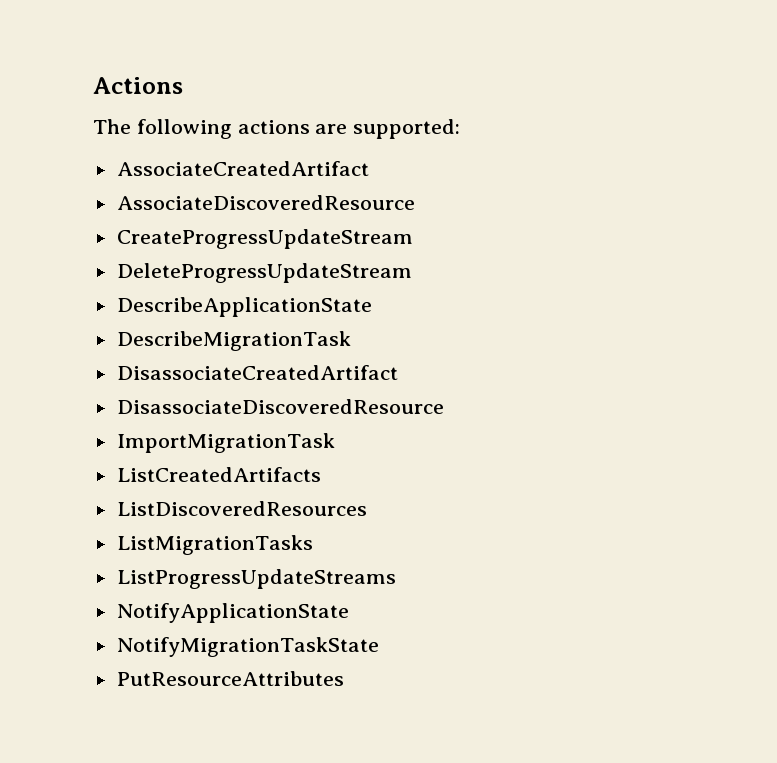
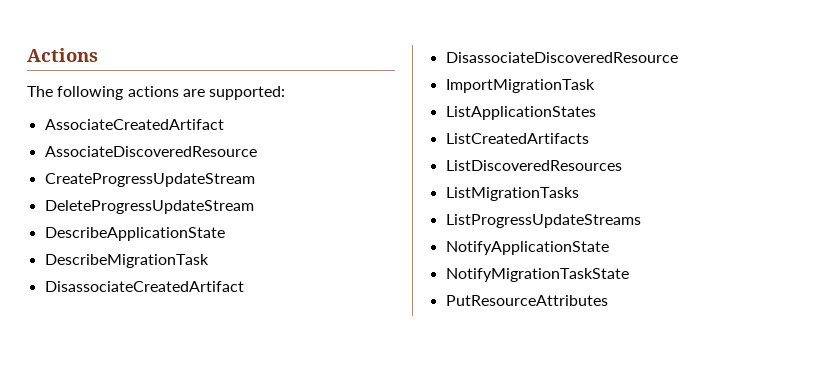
(335, 443) none -> [445,106,596,120] // ListApplicationStates

